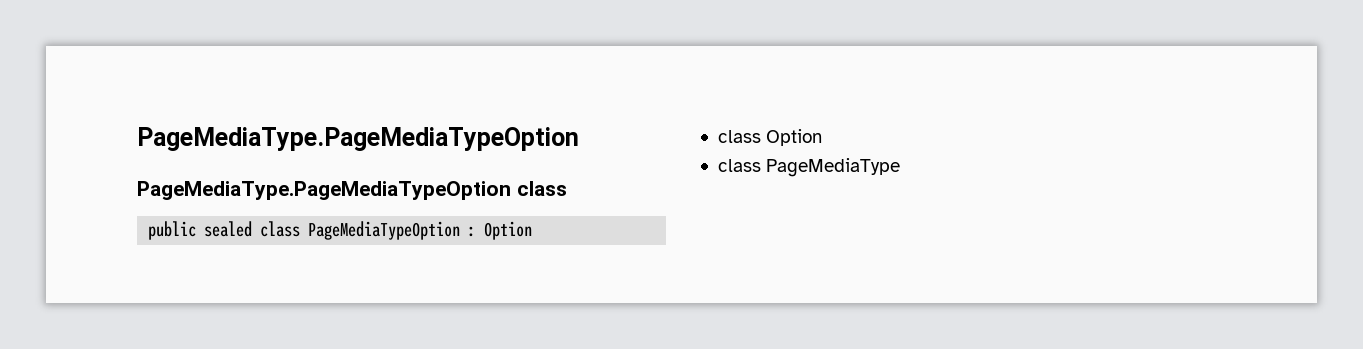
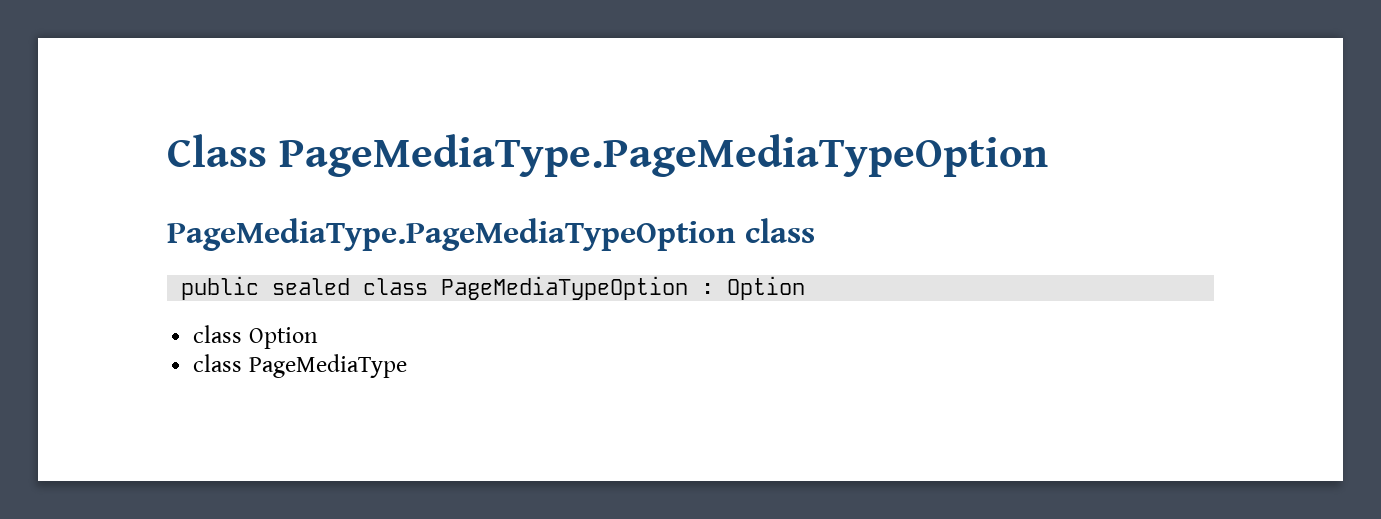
(137, 139) none -> [167,134,267,167] Class

